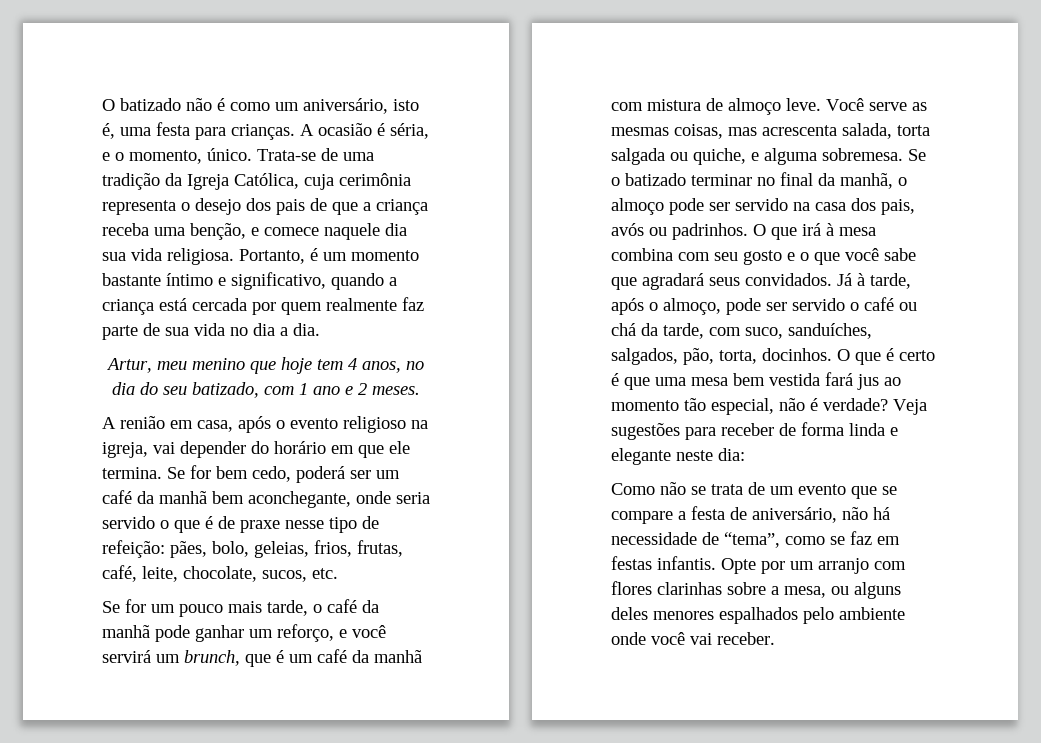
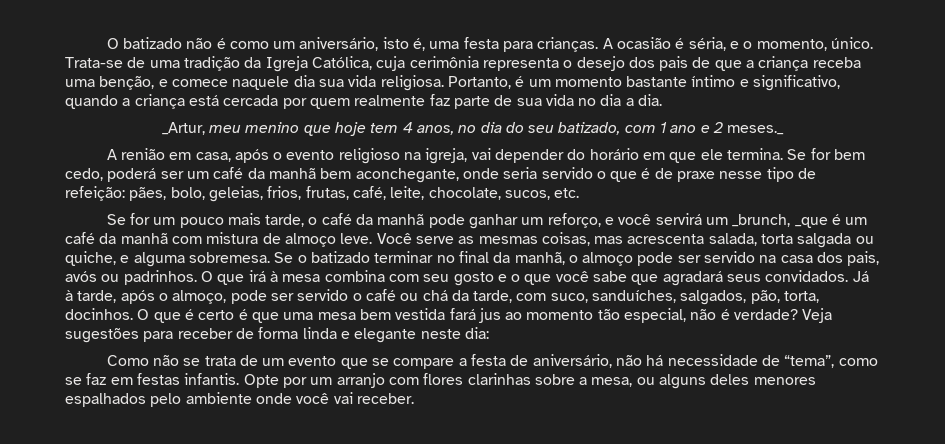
[106,358,152,373] Artur, -> [161,122,205,135] _Artur,
[372,386,420,395] meses. -> [727,125,785,135] meses._
[184,650,271,667] brunch, que -> [732,214,828,228] _brunch, _que

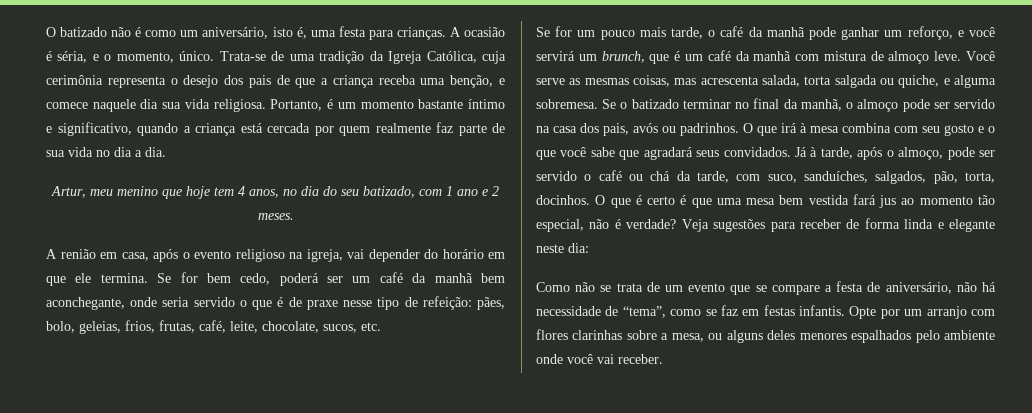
[161,122,205,135] _Artur, -> [51,186,86,198] Artur,
[727,125,785,135] meses._ -> [257,213,294,220] meses.
[732,214,828,228] _brunch, _que -> [601,51,670,64] brunch, que

